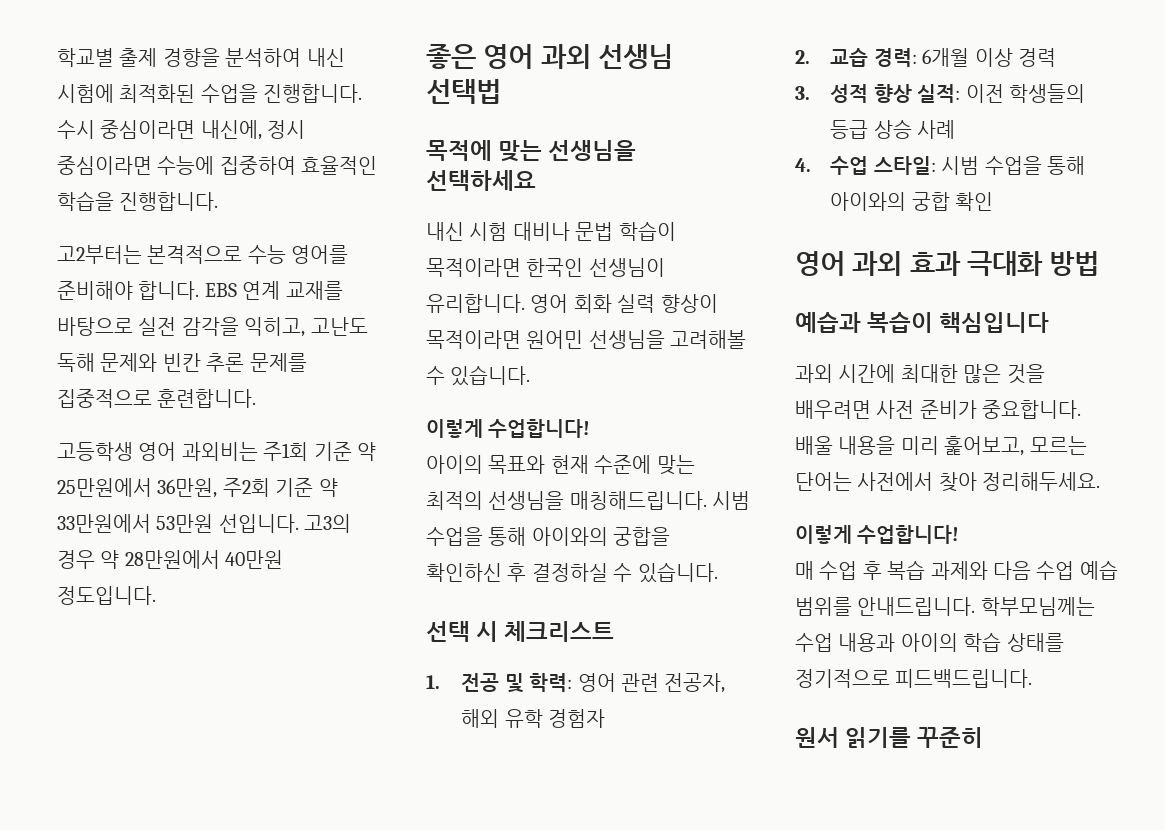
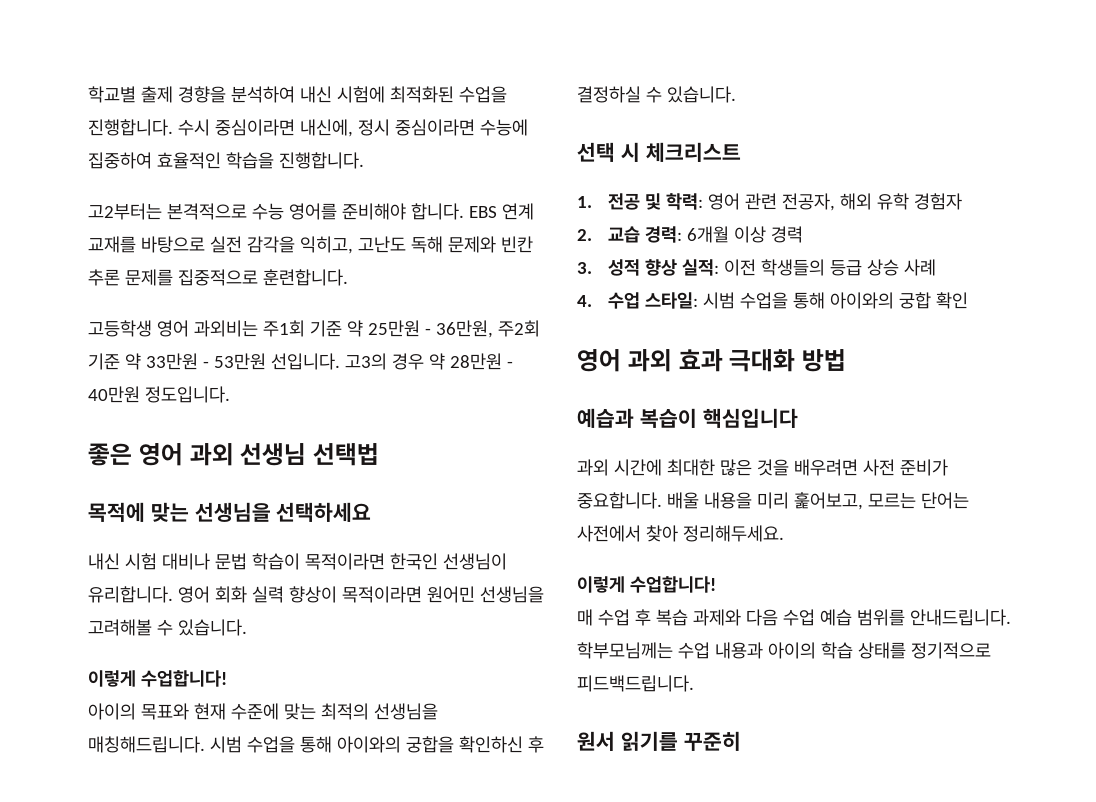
[57,478,152,497] 25만원에서 -> [367,320,431,337] 25만원 -
[57,514,151,533] 33만원에서 -> [145,353,209,370] 33만원 -
[124,550,220,569] 28만원에서 -> [449,353,513,370] 28만원 -

